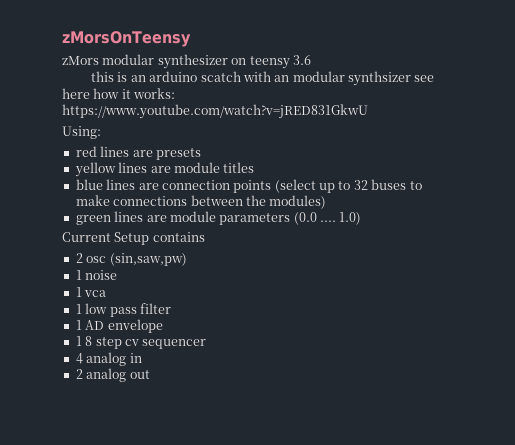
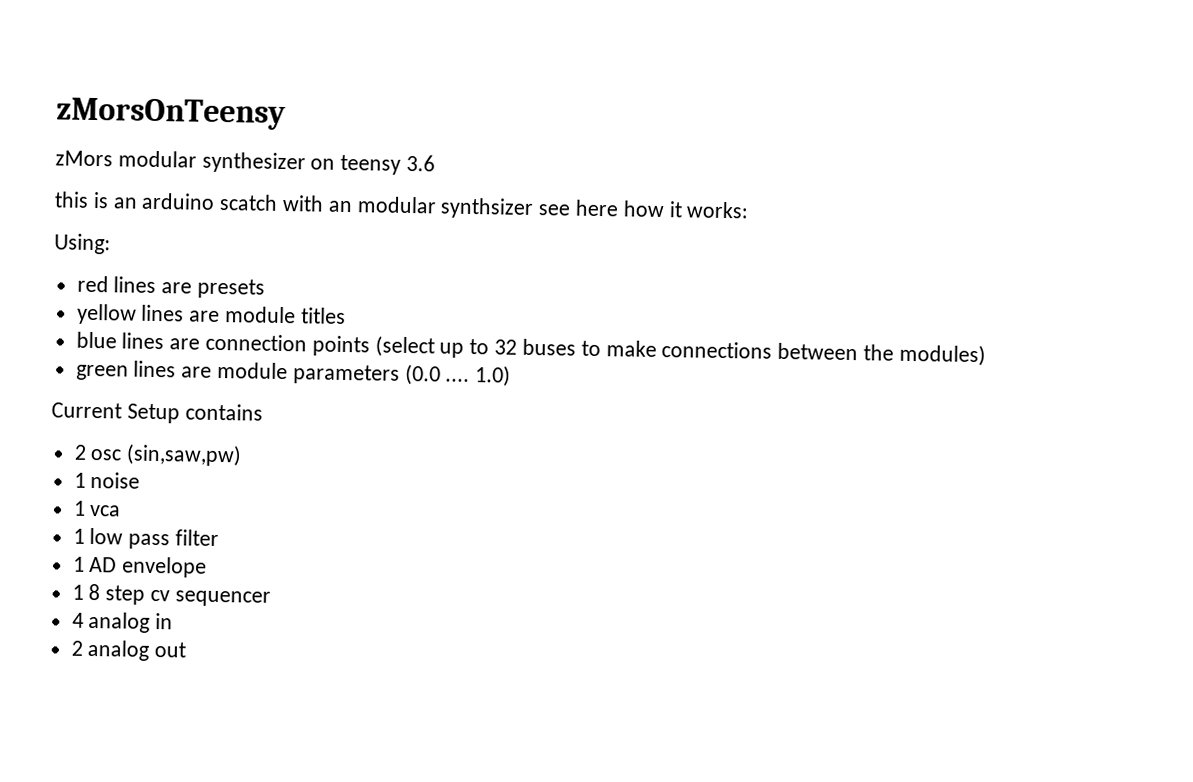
[62,104,368,119] https://www.youtube.com/watch?v=jRED831GkwU -> (750, 210) none

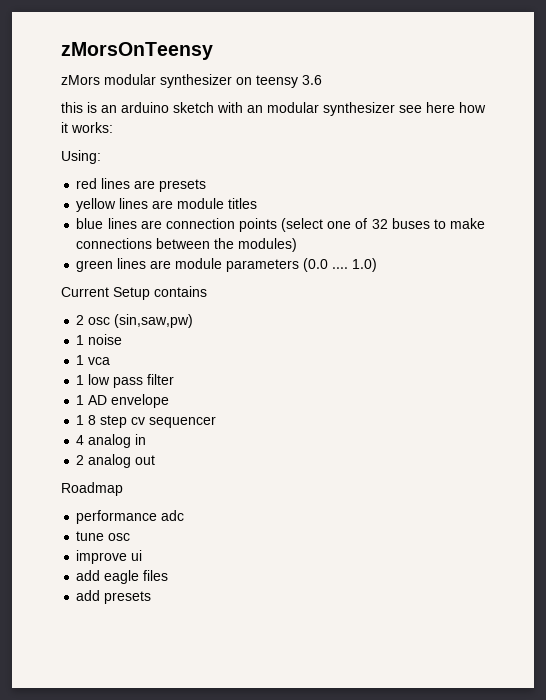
[219,193,279,211] scatch -> [173,102,214,113] sketch
[440,197,535,219] synthsizer -> [323,102,395,116] synthesizer
[439,338,490,358] up to -> [327,218,368,229] one of
(187, 650) none -> [61,482,123,496] [76,510,185,524] [76,531,131,541] [76,550,143,564] [76,570,169,584] [76,590,152,604] // Roadmap // performance adc // tune osc // improve ui // add eagle files // add presets

